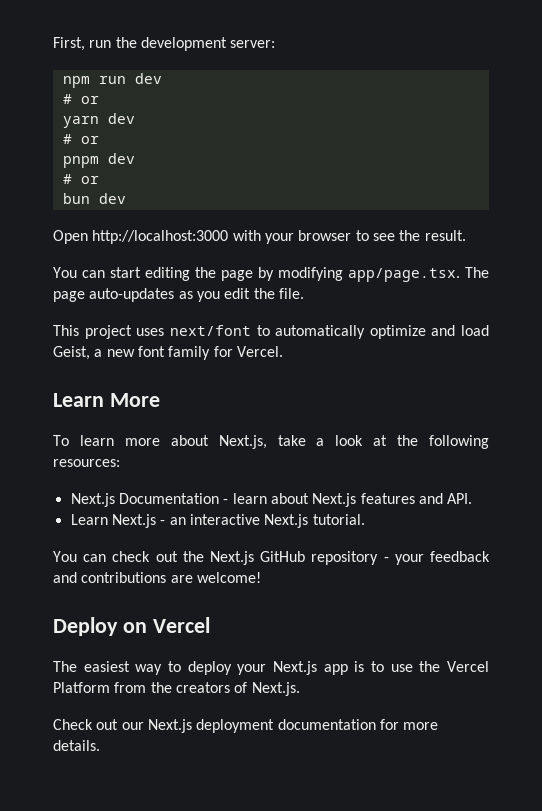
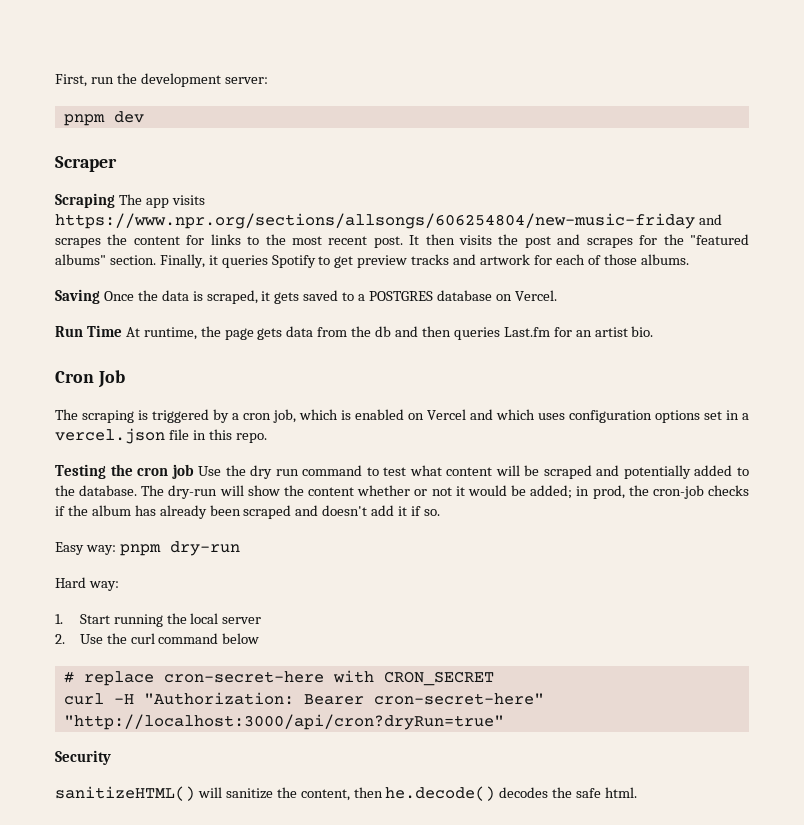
[62,73,162,88] [62,94,99,104] [62,113,135,128] [62,134,99,144] [62,153,135,168] [62,174,99,184] [62,193,126,204] [53,230,466,244] [53,267,489,282] [53,288,304,302] [53,325,489,339] [53,346,283,360] [53,393,160,407] [53,435,489,449] [53,459,120,467] [70,493,473,507] [70,514,365,528] [53,551,490,565] [53,572,261,583] [53,617,210,636] [53,661,490,675] [53,682,300,696] [53,719,439,733] [53,740,100,751] npm run dev // # or // yarn dev // # or // pnpm dev // # or // bun dev // Open http://localhost:3000 with your browser to see the result. // You can start editing the page by modifying app/page.tsx. The page auto-updates as you edit the file. // This project uses next/font to automatically optimize and load Geist, a new font family for Vercel. // Learn More // To learn more about Next.js, take a look at the following resources: // Next.js Documentation - learn about Next.js features and API. // Learn Next.js - an interactive Next.js tutorial. // You can check out the Next.js GitHub repository - your feedback and contributions are welcome! // Deploy on Vercel // The easiest way to deploy your Next.js app is to use the Vercel Platform from the creators of Next.js. // Check out our Next.js deployment documentation for more details. -> [63,111,144,126] [55,156,117,172] [55,193,205,208] [55,213,722,229] [55,234,750,248] [55,254,689,268] [55,289,557,304] [55,325,654,340] [55,370,125,388] [55,409,749,423] [55,428,267,444] [55,464,749,479] [55,485,749,499] [55,505,440,519] [55,541,240,556] [55,577,119,591] [55,613,262,627] [55,633,260,644] [63,670,494,686] [63,692,544,705] [63,714,504,730] [55,750,111,765] [55,786,638,801] pnpm dev // Scraper // Scraping The app visits https://www.npr.org/sections/allsongs/606254804/new-music-friday and scrapes the content for links to the most recent post. It then visits the post and scrapes for the "featured albums" section. Finally, it queries Spotify to get preview tracks and artwork for each of those albums. // Saving Once the data is scraped, it gets saved to a POSTGRES database on Vercel. // Run Time At runtime, the page gets data from the db and then queries Last.fm for an artist bio. // Cron Job // The scraping is triggered by a cron job, which is enabled on Vercel and which uses configuration options set in a vercel.json file in this repo. // Testing the cron job Use the dry run command to test what content will be scraped and potentially added to the database. The dry-run will show the content whether or not it would be added; in prod, the cron-job checks if the album has already been scraped and doesn't add it if so. // Easy way: pnpm dry-run // Hard way: // 1. Start running the local server // 2. Use the curl command below // # replace cron-secret-here with CRON_SECRET // curl -H "Authorization: Bearer cron-secret-here" "http://localhost:3000/api/cron?dryRun=true" // Security // sanitizeHTML() will sanitize the content, then he.decode() decodes the safe html.

